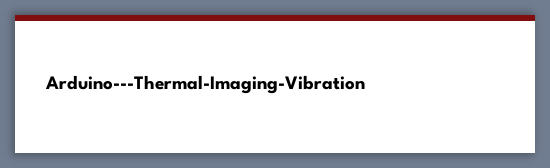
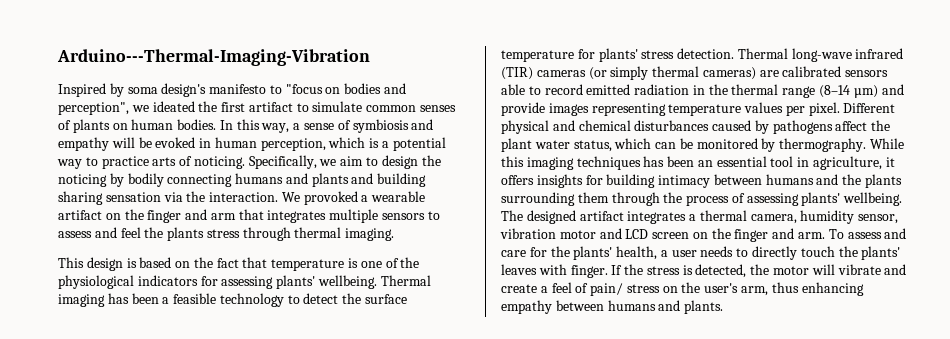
(365, 84) none -> [58,83,407,97] [58,101,457,115] [58,119,434,133] [58,137,446,151] [57,155,441,169] [58,173,427,187] [58,191,426,205] [58,209,440,223] [58,227,395,241] [58,257,420,271] [58,275,431,289] [58,293,408,307] [501,48,904,62] [501,66,889,80] [501,84,904,98] [501,102,896,116] [501,120,891,134] [501,138,905,152] [501,156,895,170] [501,174,903,188] [501,192,903,206] [501,210,899,224] [500,228,907,242] [501,246,901,260] [501,264,907,278] [501,282,864,296] [501,300,724,314] // Inspired by soma design's manifesto to "focus on bodies and perception", we ideated the first artifact to simulate common senses of plants on human bodies. In this way, a sense of symbiosis and empathy will be evoked in human perception, which is a potential way to practice arts of noticing. Specifically, we aim to design the noticing by bodily connecting humans and plants and building sharing sensation via the interaction. We provoked a wearable artifact on the finger and arm that integrates multiple sensors to assess and feel the plants stress through thermal imaging. // This design is based on the fact that temperature is one of the physiological indicators for assessing plants' wellbeing. Thermal imaging has been a feasible technology to detect the surface temperature for plants' stress detection. Thermal long-wave infrared (TIR) cameras (or simply thermal cameras) are calibrated sensors able to record emitted radiation in the thermal range (8–14 µm) and provide images representing temperature values per pixel. Different physical and chemical disturbances caused by pathogens affect the plant water status, which can be monitored by thermography. While this imaging techniques has been an essential tool in agriculture, it offers insights for building intimacy between humans and the plants surrounding them through the process of assessing plants' wellbeing. The designed artifact integrates a thermal camera, humidity sensor, vibration motor and LCD screen on the finger and arm. To assess and care for the plants' health, a user needs to directly touch the plants' leaves with finger. If the stress is detected, the motor will vibrate and create a feel of pain/ stress on the user's arm, thus enhancing empathy between humans and plants.

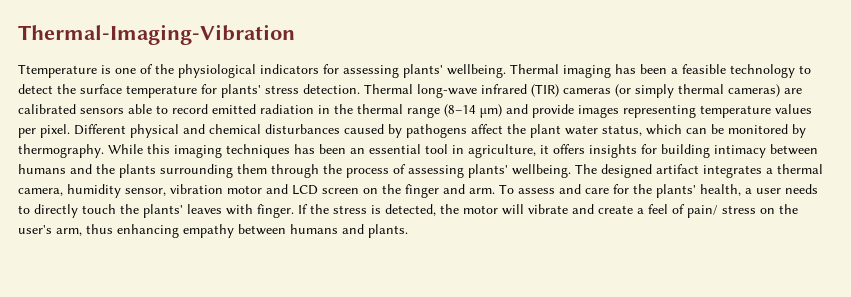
[57,49,370,66] [58,83,407,97] [58,101,457,115] [58,119,434,133] [58,137,446,151] [57,155,441,169] [58,173,427,187] [58,191,426,205] [58,209,440,223] [58,227,395,241] [58,257,345,271] Arduino---Thermal-Imaging-Vibration // Inspired by soma design's manifesto to "focus on bodies and perception", we ideated the first artifact to simulate common senses of plants on human bodies. In this way, a sense of symbiosis and empathy will be evoked in human perception, which is a potential way to practice arts of noticing. Specifically, we aim to design the noticing by bodily connecting humans and plants and building sharing sensation via the interaction. We provoked a wearable artifact on the finger and arm that integrates multiple sensors to assess and feel the plants stress through thermal imaging. // This design is based on the fact that temperature -> [18,24,295,45] [18,64,97,78] Thermal-Imaging-Vibration // Ttemperature

